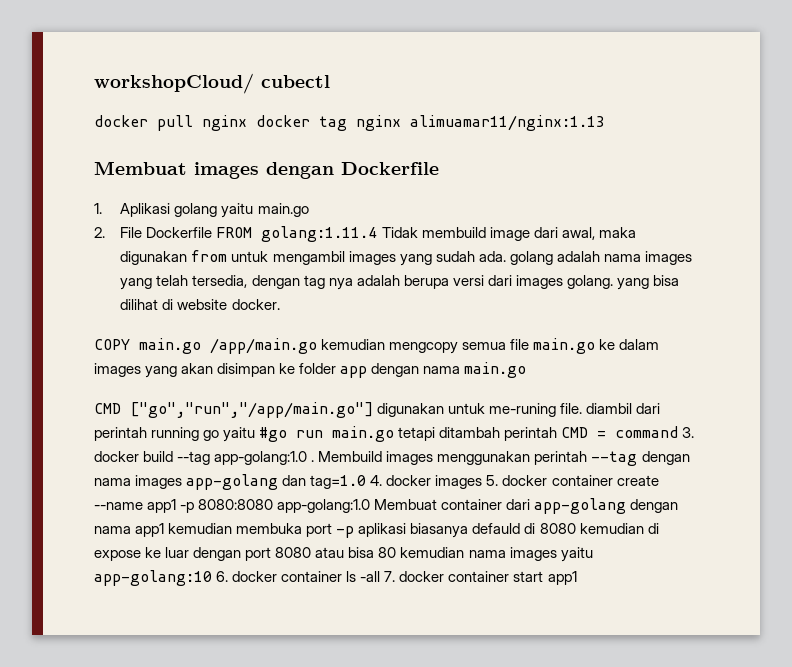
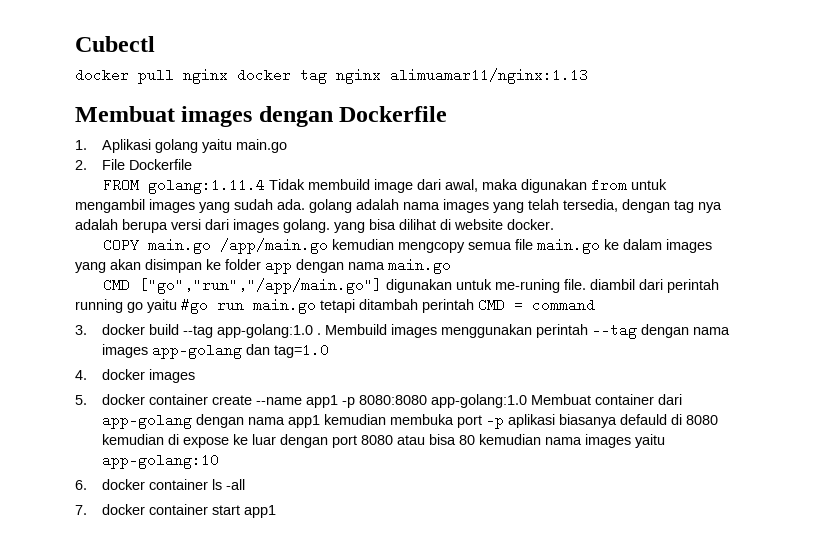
[94,73,330,94] workshopCloud/ cubectl -> [75,36,155,52] Cubectl
(213, 232) none -> (192, 164) //
(679, 432) none -> (595, 305) //
(367, 482) none -> (329, 350) //
(483, 482) none -> (195, 376) //
(212, 578) none -> (219, 461) //
(381, 576) none -> (245, 484) //

